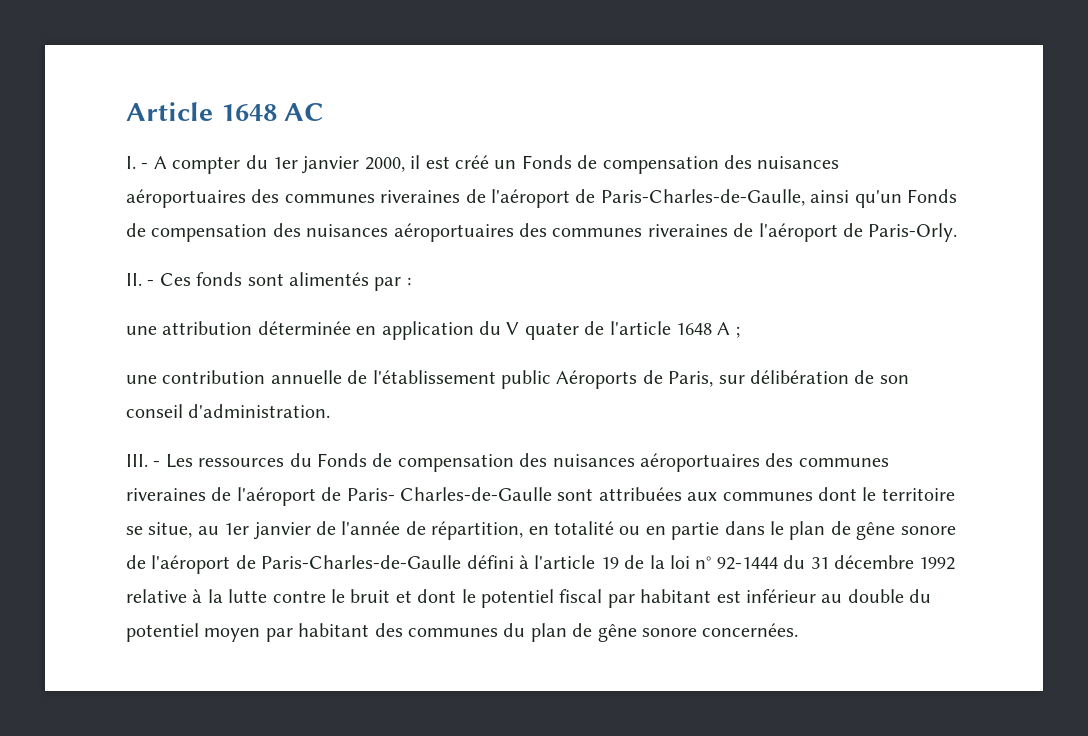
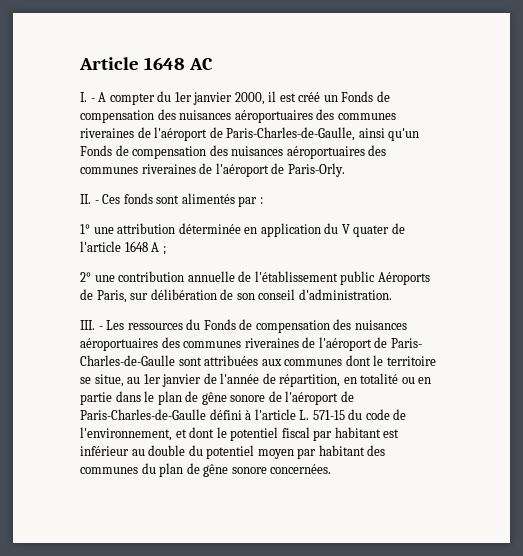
(411, 281) none -> [80,224,90,234] 1°
(740, 332) none -> [80,272,91,282] 2°
[600,555,956,570] [126,589,391,603] 19 de la loi n° 92-1444 du 31 décembre 1992 relative à la lutte contre le bruit -> [299,409,407,420] [80,427,172,441] L. 571-15 du code de l'environnement,

